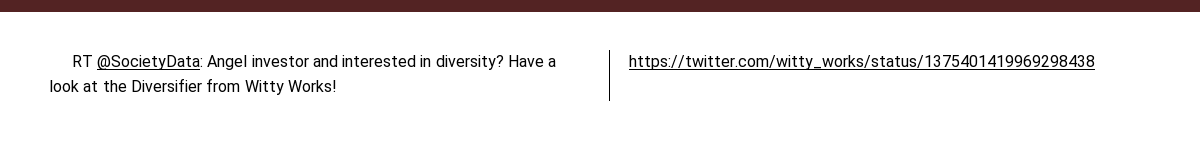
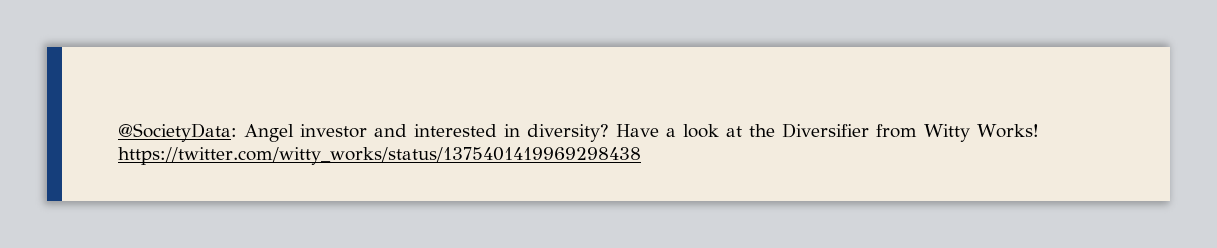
[71,55,93,67] RT -> (118, 132) none

